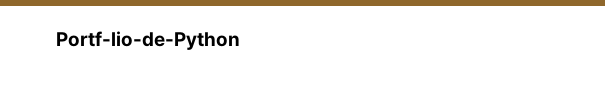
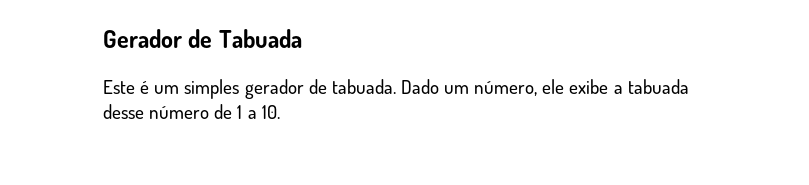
[56,31,240,50] Portf-lio-de-Python -> [103,29,302,48] [103,79,689,99] [103,104,280,119] Gerador de Tabuada // Este é um simples gerador de tabuada. Dado um número, ele exibe a tabuada desse número de 1 a 10.

